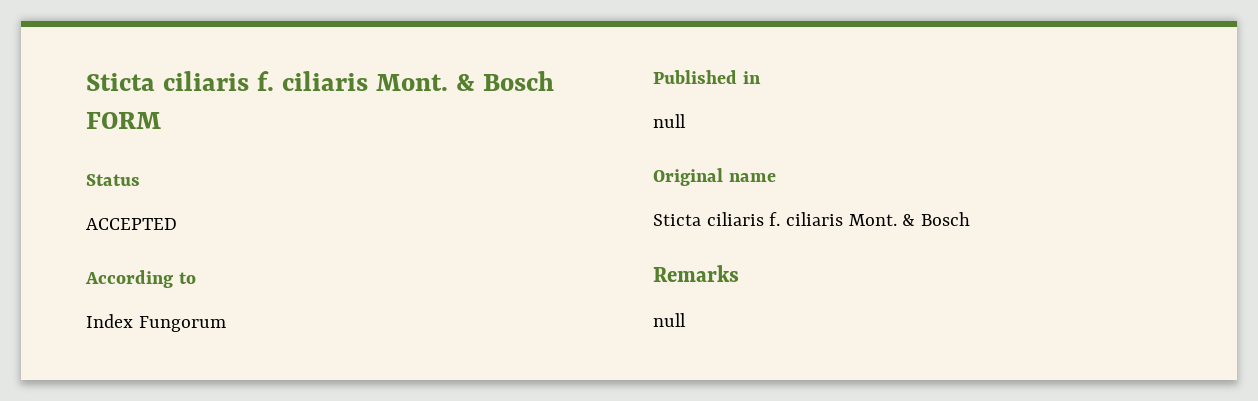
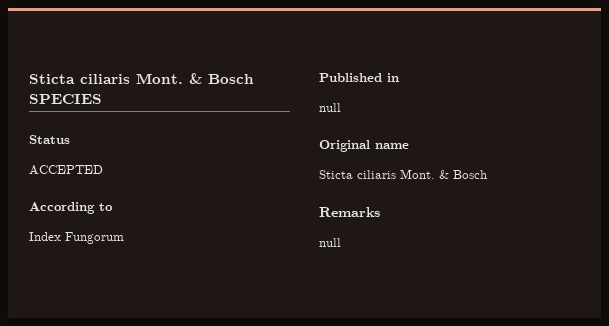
[86,71,554,91] [86,112,161,129] Sticta ciliaris f. ciliaris Mont. & Bosch FORM -> [29,73,254,84] [29,94,102,104] Sticta ciliaris Mont. & Bosch SPECIES
[769,212,844,226] f. ciliaris -> (396, 174) none

